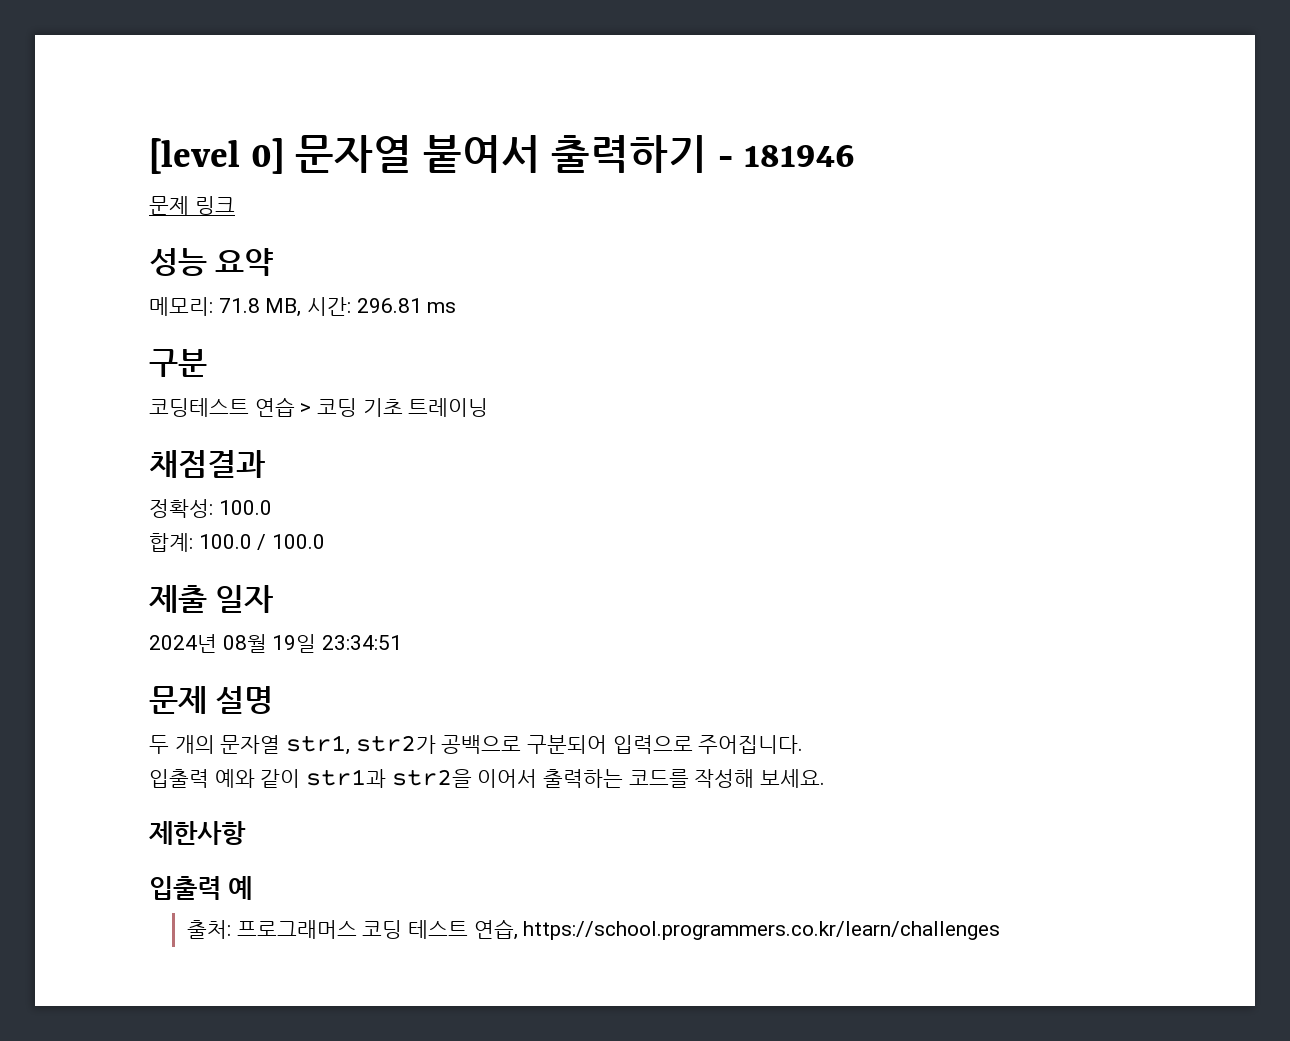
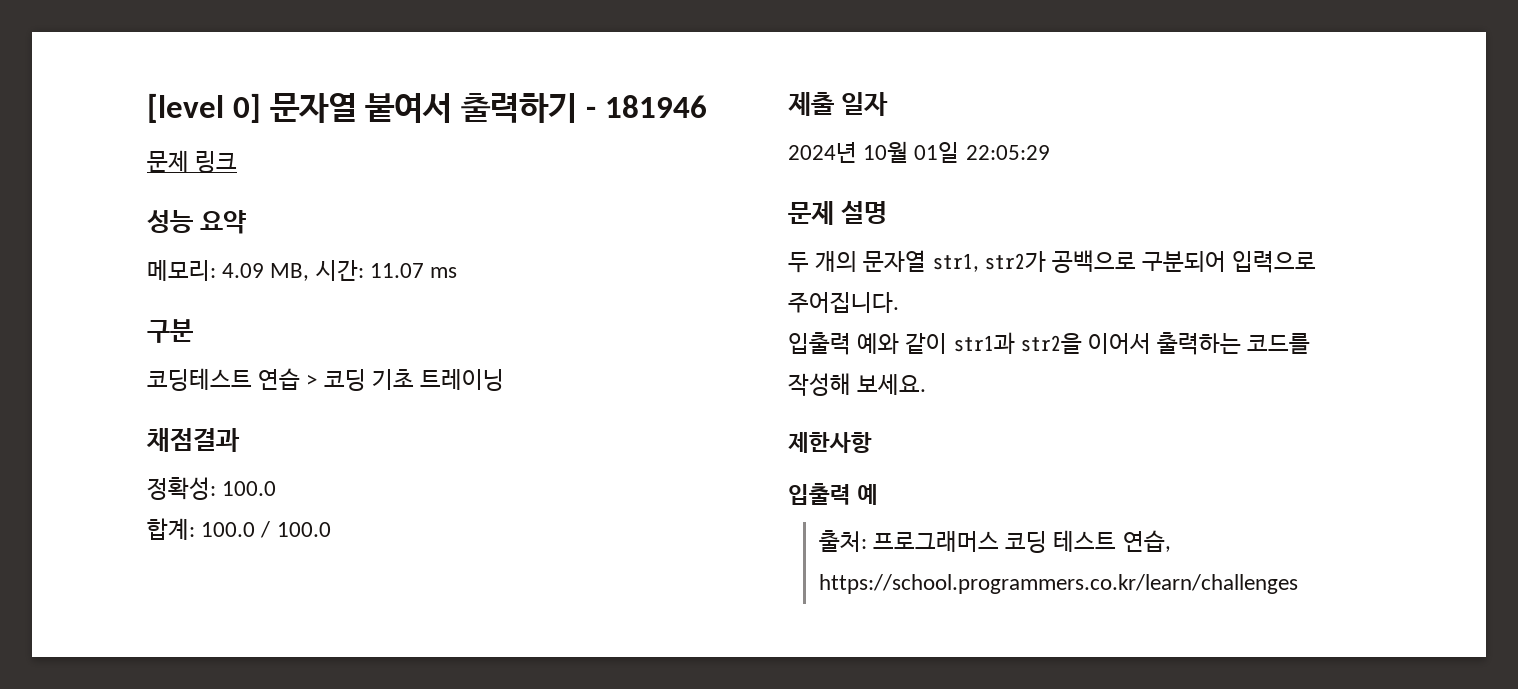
[218,298,260,313] 71.8 -> [222,263,265,278] 4.09
[356,298,422,313] 296.81 -> [369,263,424,278] 11.07
[222,634,403,653] 08월 19일 23:34:51 -> [863,141,1050,163] 10월 01일 22:05:29

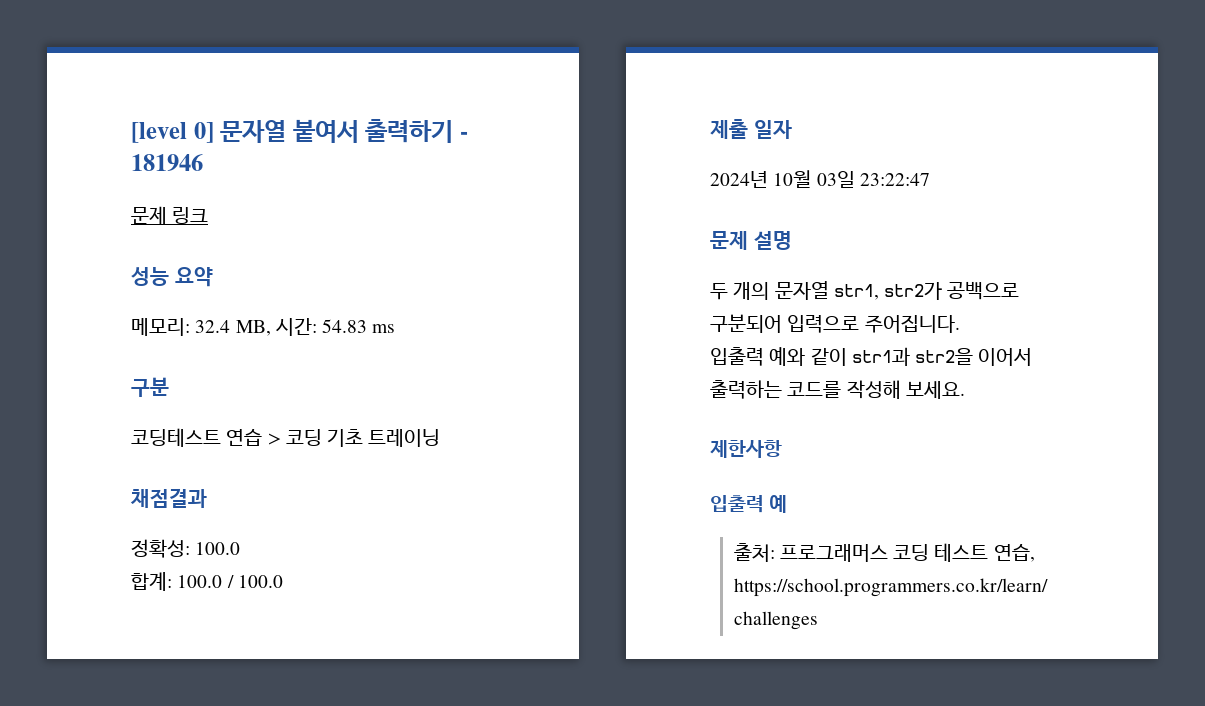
[222,263,265,278] 4.09 -> [195,320,231,333] 32.4
[369,263,424,278] 11.07 -> [322,319,368,333] 54.83
[914,142,1050,163] 01일 22:05:29 -> [816,171,930,188] 03일 23:22:47

